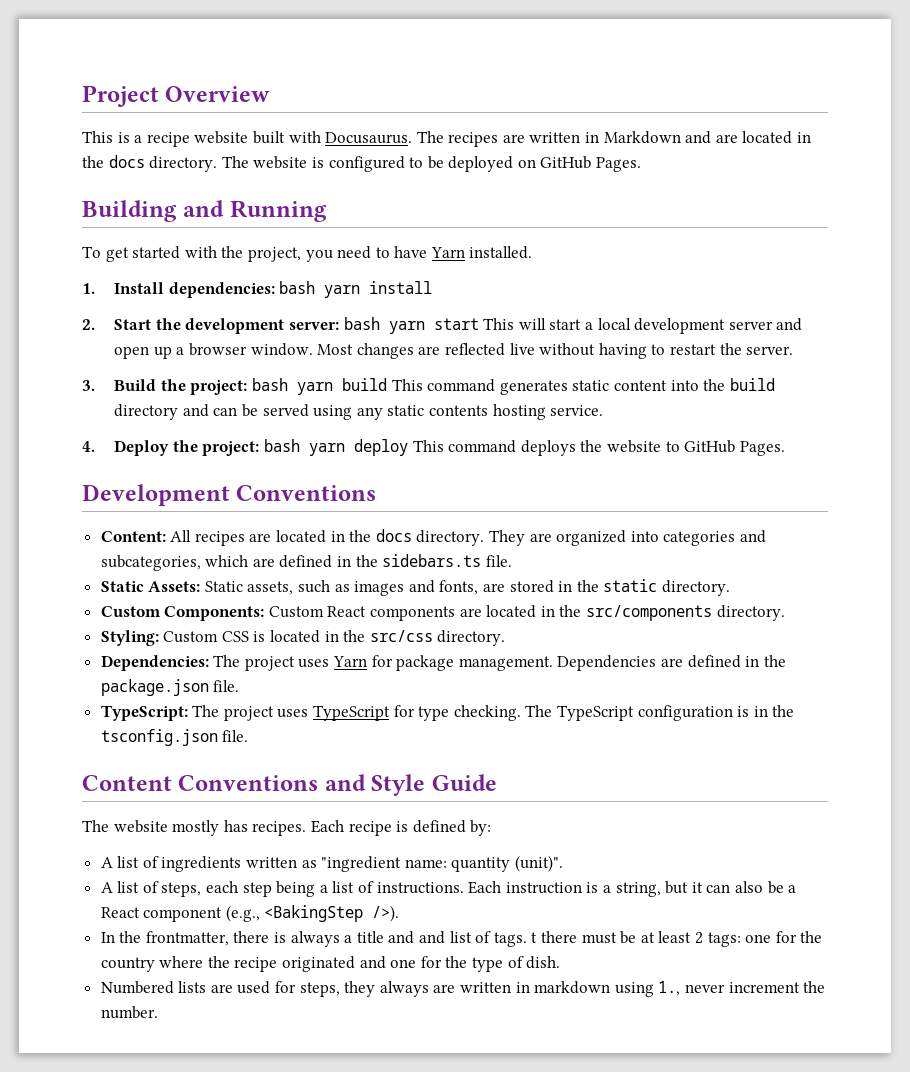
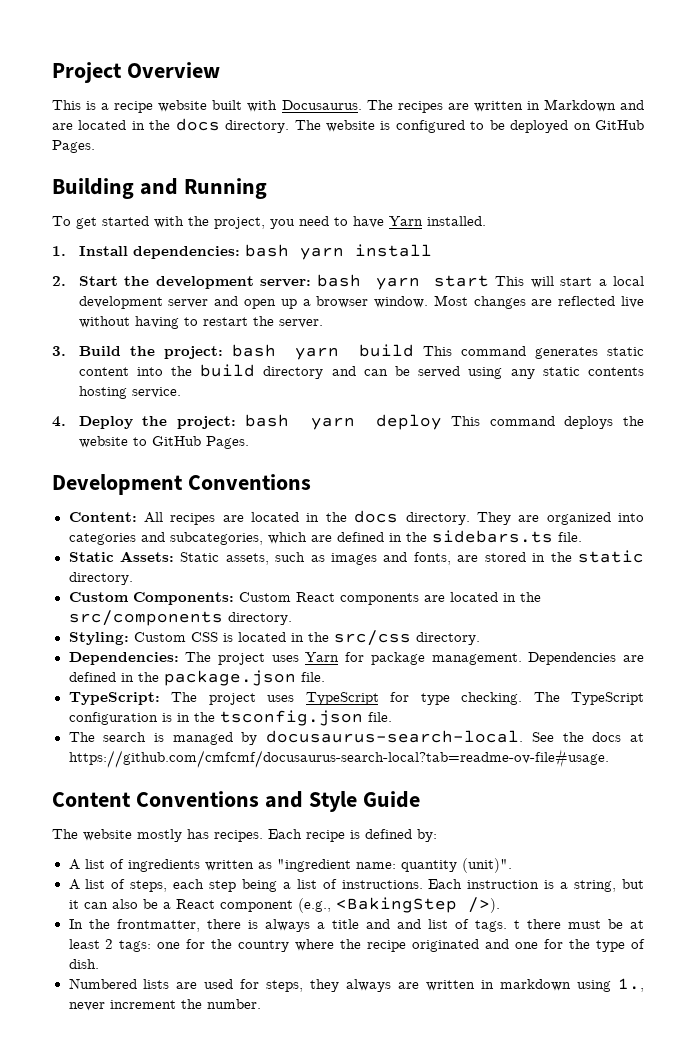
(249, 736) none -> [68,730,644,745] [68,749,609,768] // The search is managed by docusaurus-search-local. See the docs at https://github.com/cmfcmf/docusaurus-search-local?tab=readme-ov-file#usage.

